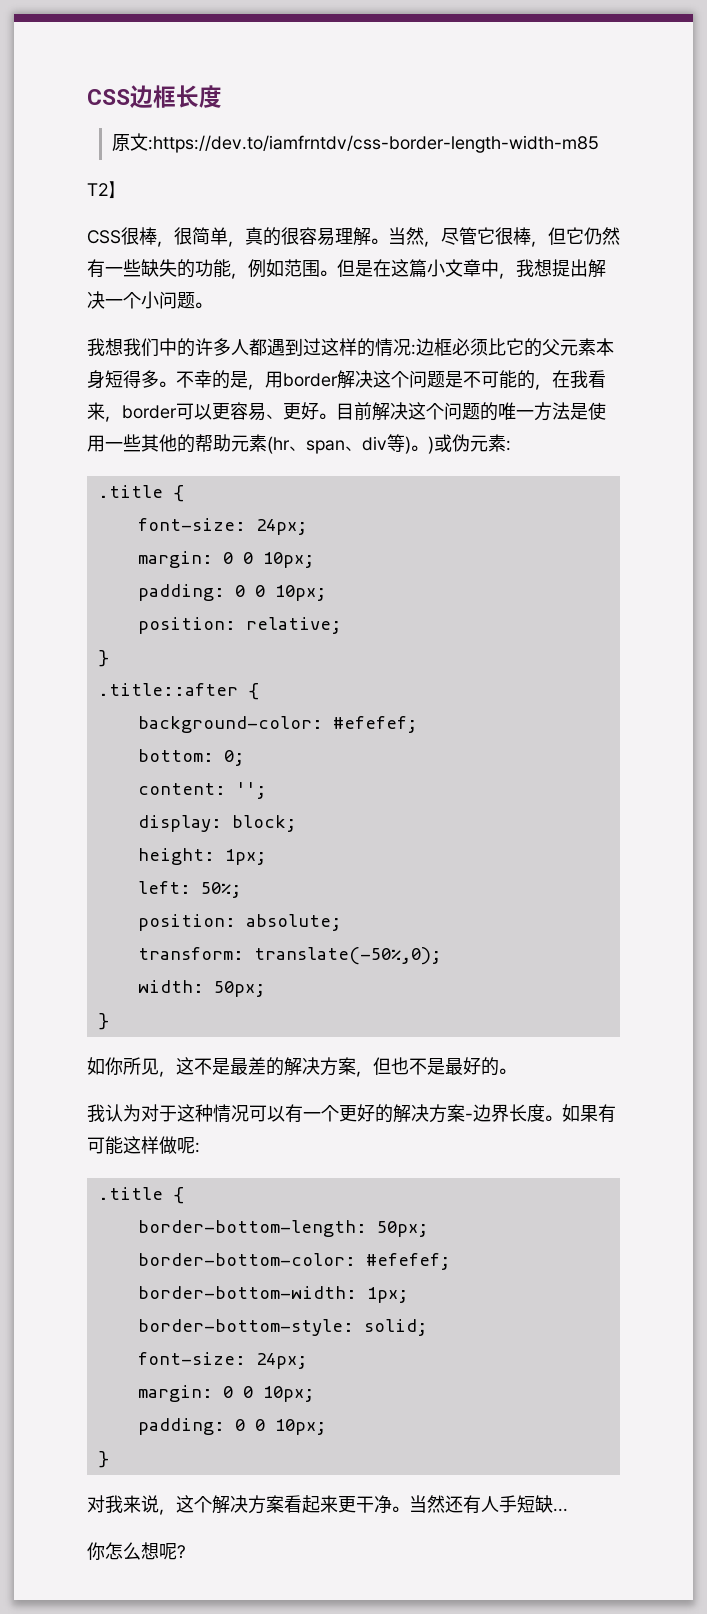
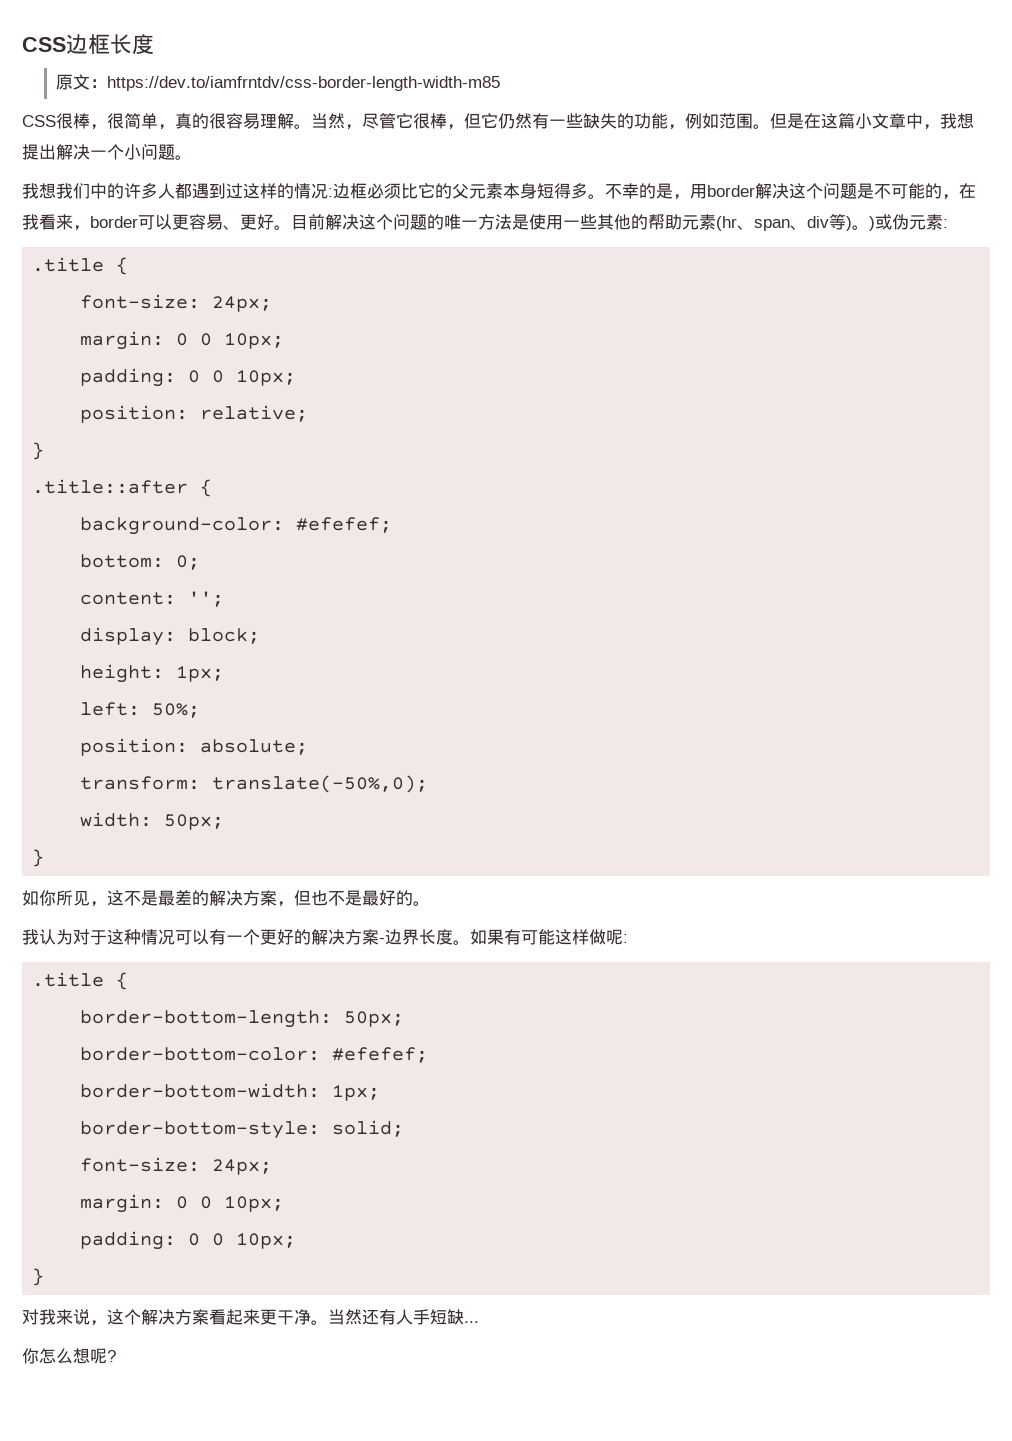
[148,135,600,153] [87,181,115,199] :https://dev.to/iamfrntdv/css-border-length-width-m85 // T2】 -> [89,76,500,91] ：https://dev.to/iamfrntdv/css-border-length-width-m85

